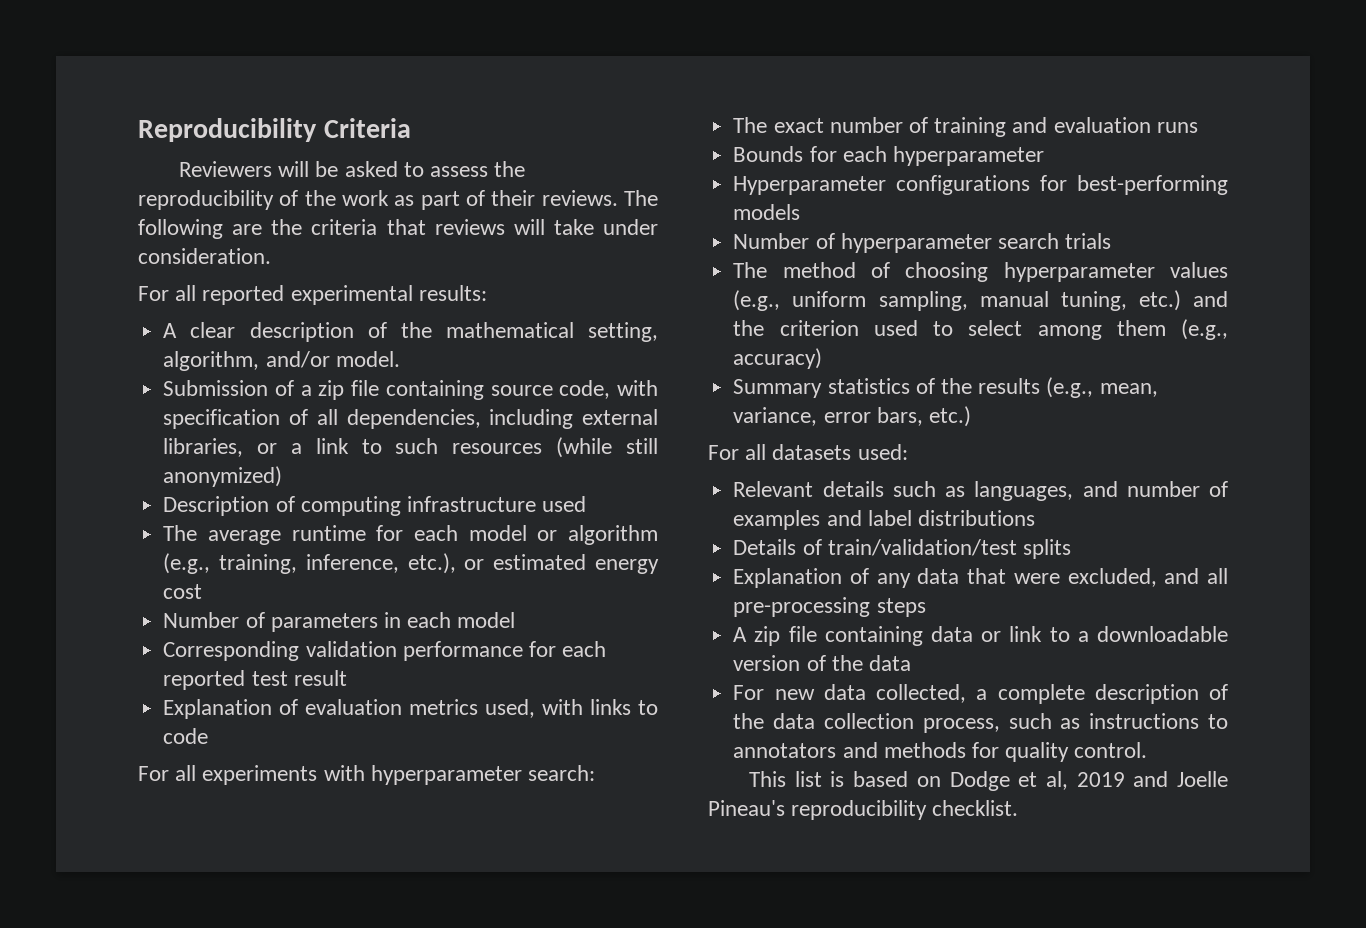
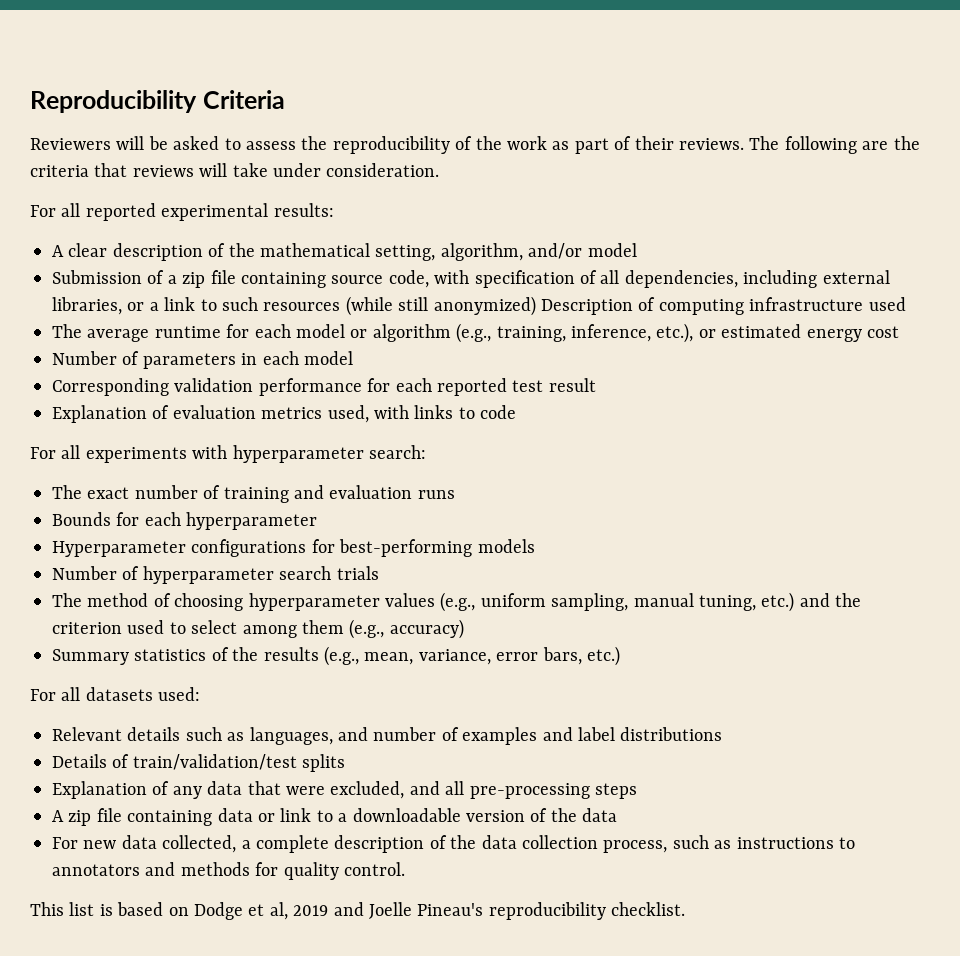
[335,351,400,367] model. -> [587,243,637,257] model
(283, 476) // -> (536, 306) none

